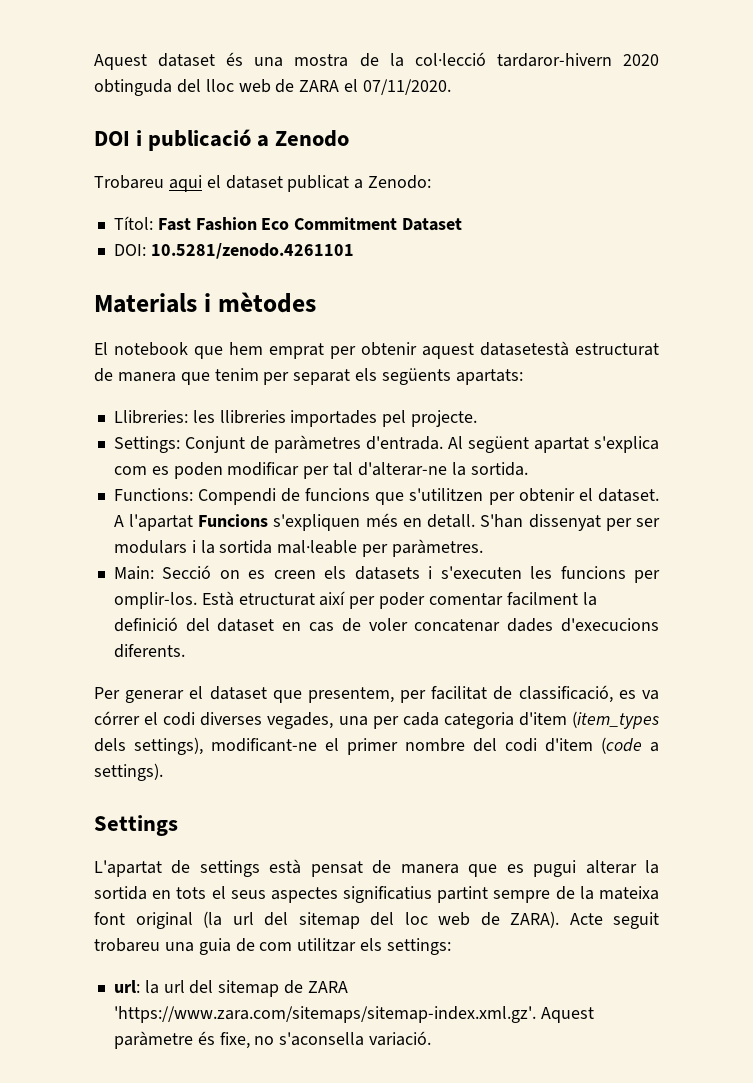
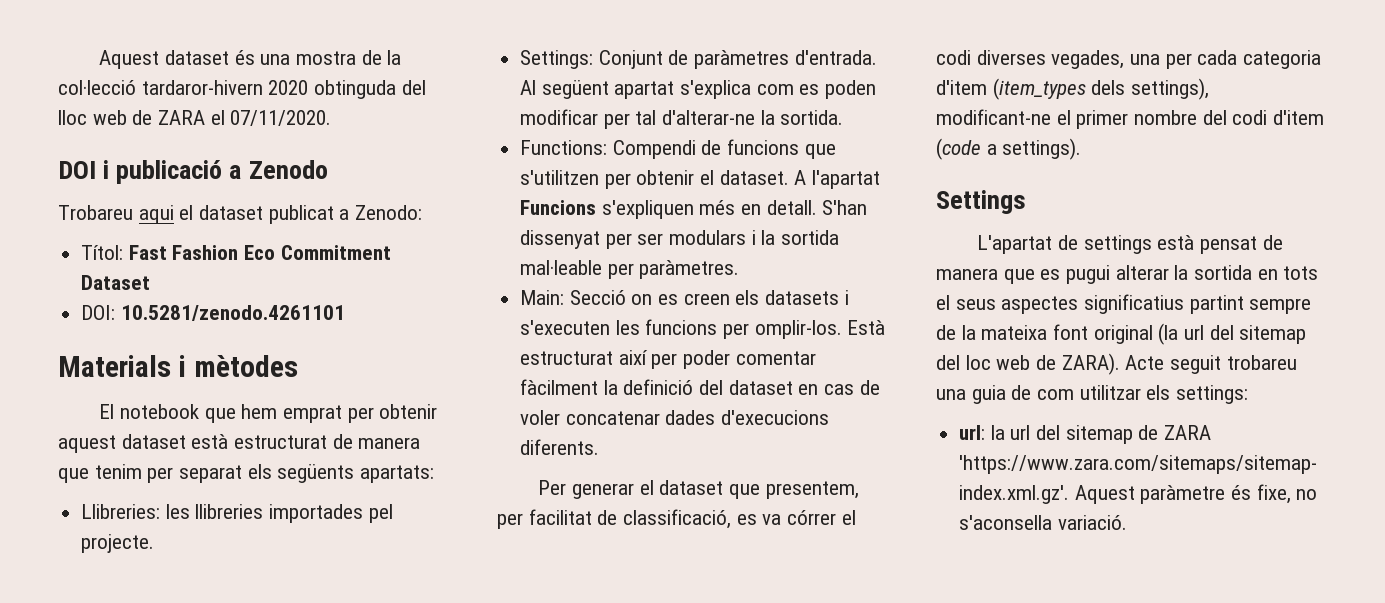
[480,341,569,356] datasetestà -> [121,434,229,449] dataset està
[238,593,315,606] etructurat -> [520,351,614,365] estructurat
[506,592,578,606] facilment -> [520,379,599,395] fàcilment

